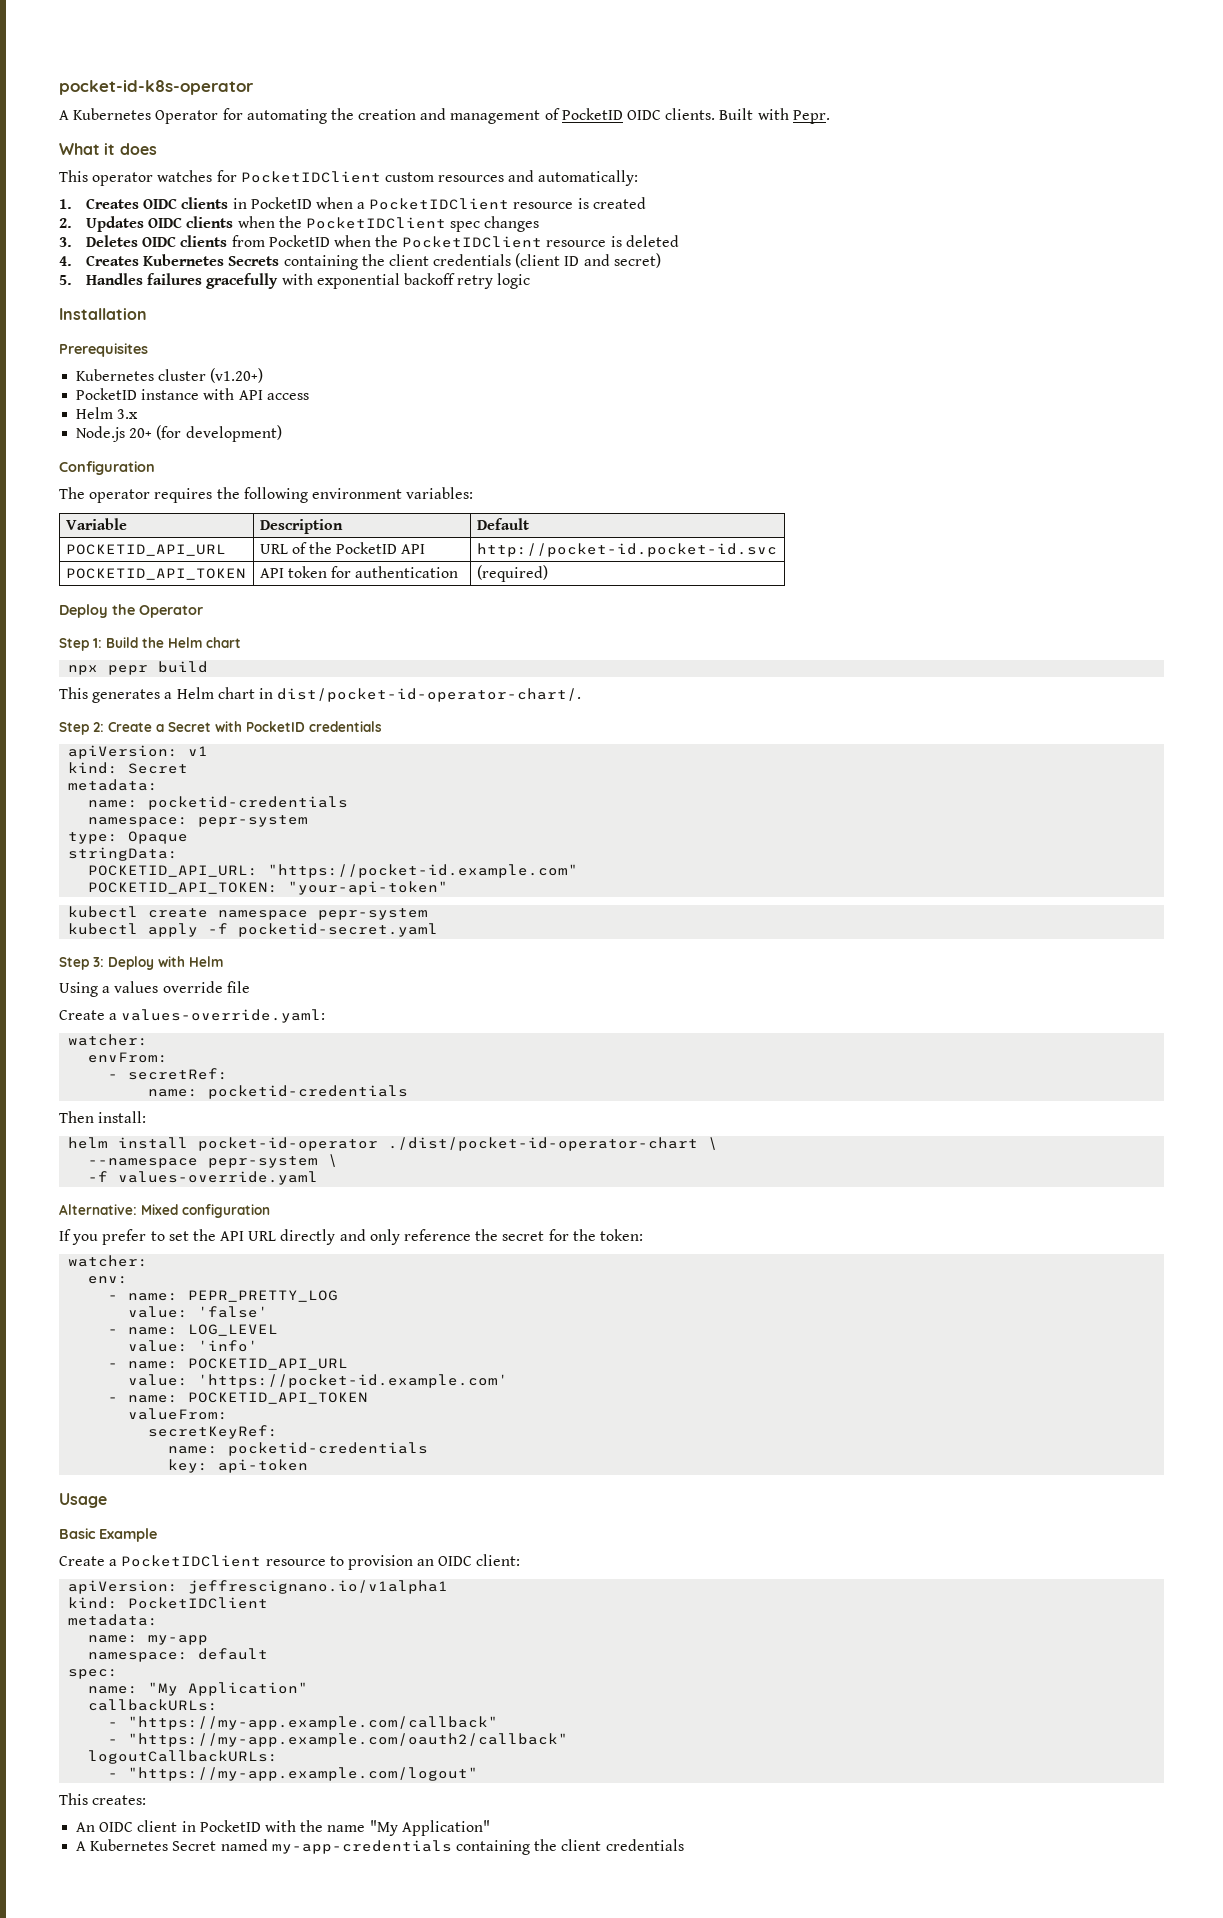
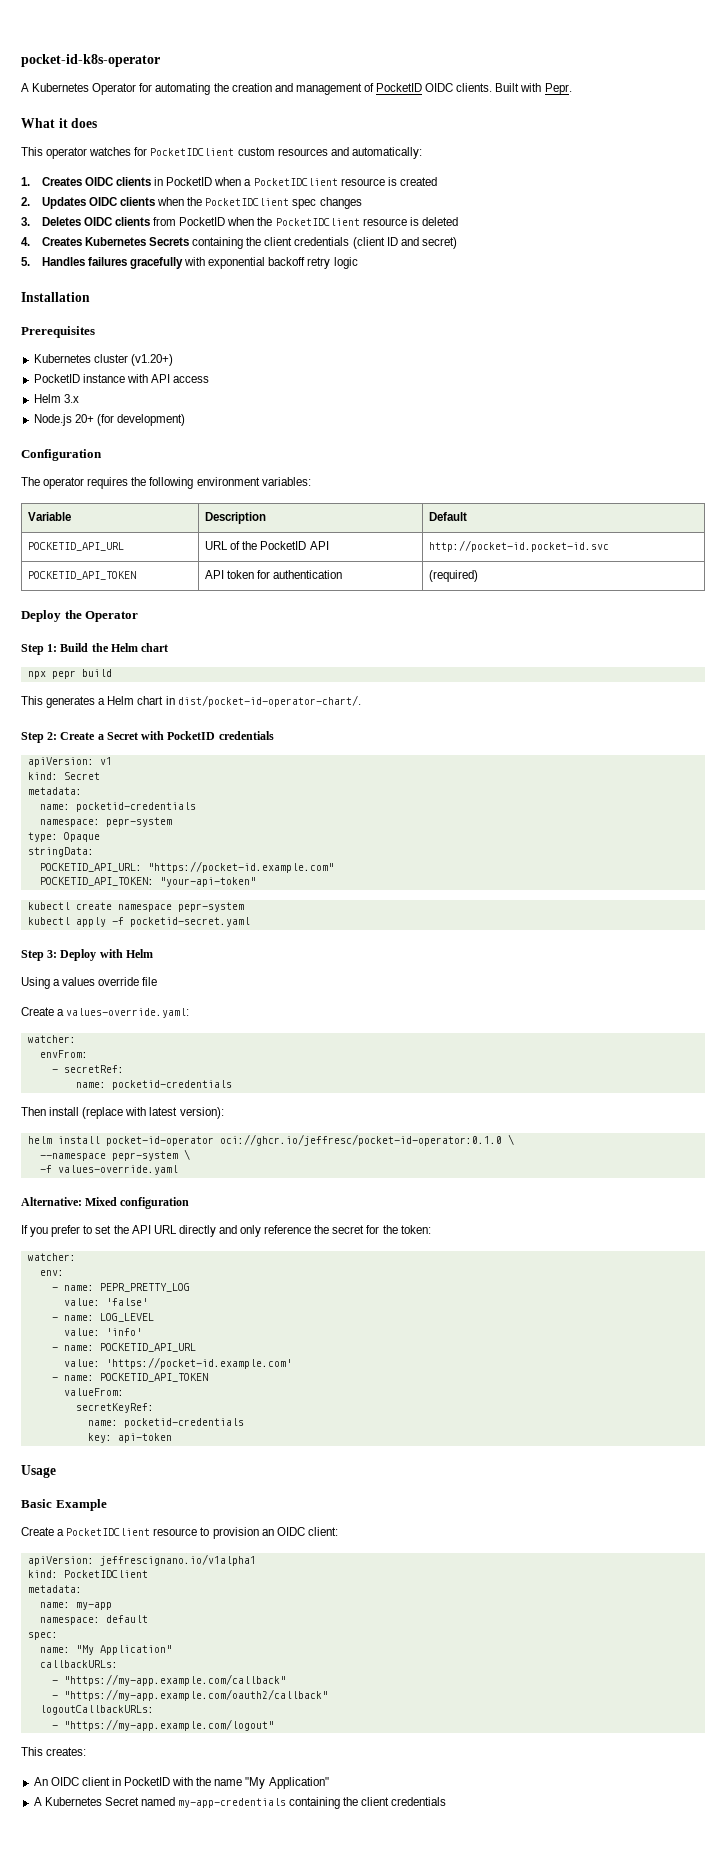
[98,1111,147,1123] install: -> [49,1107,224,1119] install (replace with latest version):
[388,1137,699,1151] ./dist/pocket-id-operator-chart -> [219,1134,502,1146] oci://ghcr.io/jeffresc/pocket-id-operator:0.1.0

